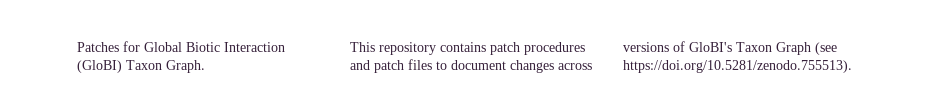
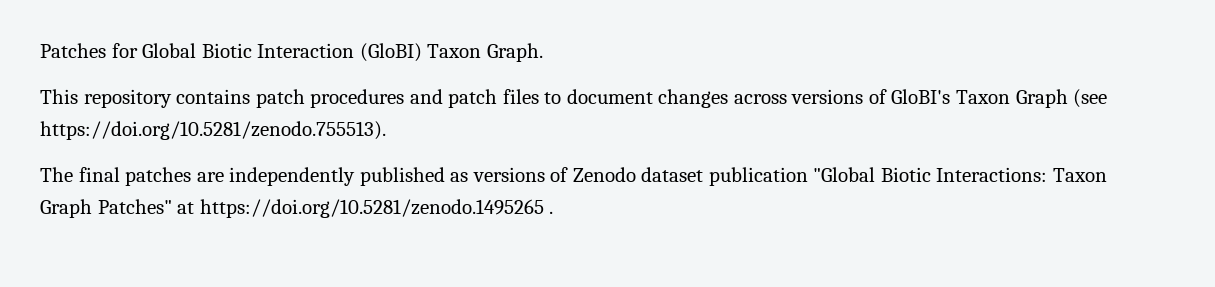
(852, 66) none -> [40,167,1108,186] [40,199,554,218] // The final patches are independently published as versions of Zenodo dataset publication "Global Biotic Interactions: Taxon Graph Patches" at https://doi.org/10.5281/zenodo.1495265 .

